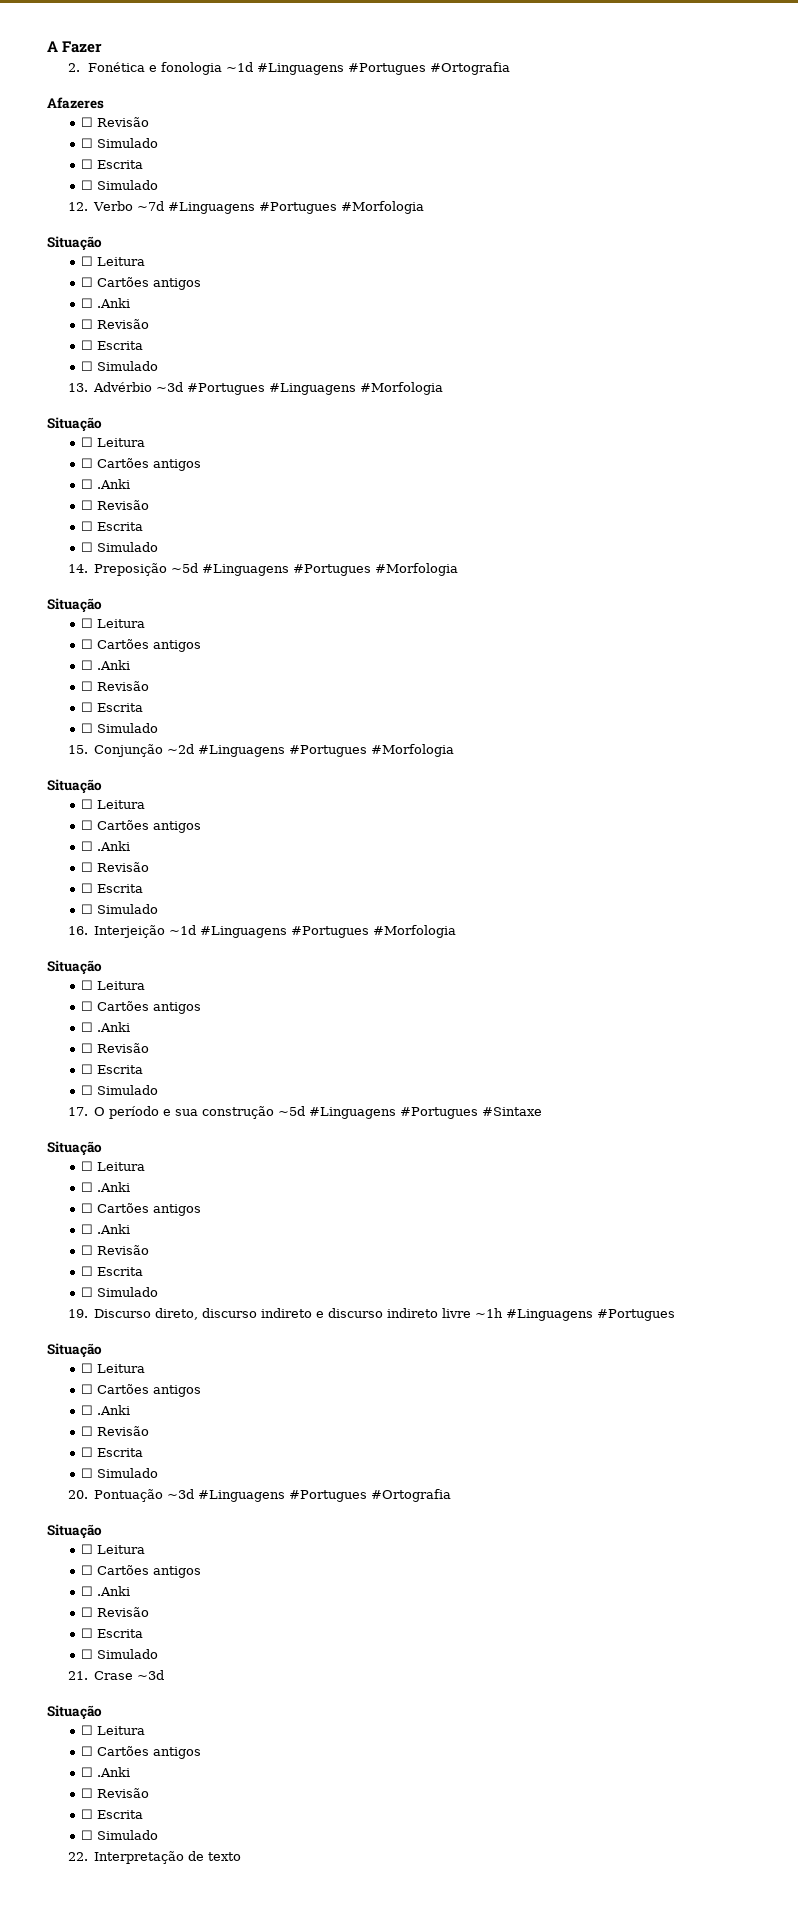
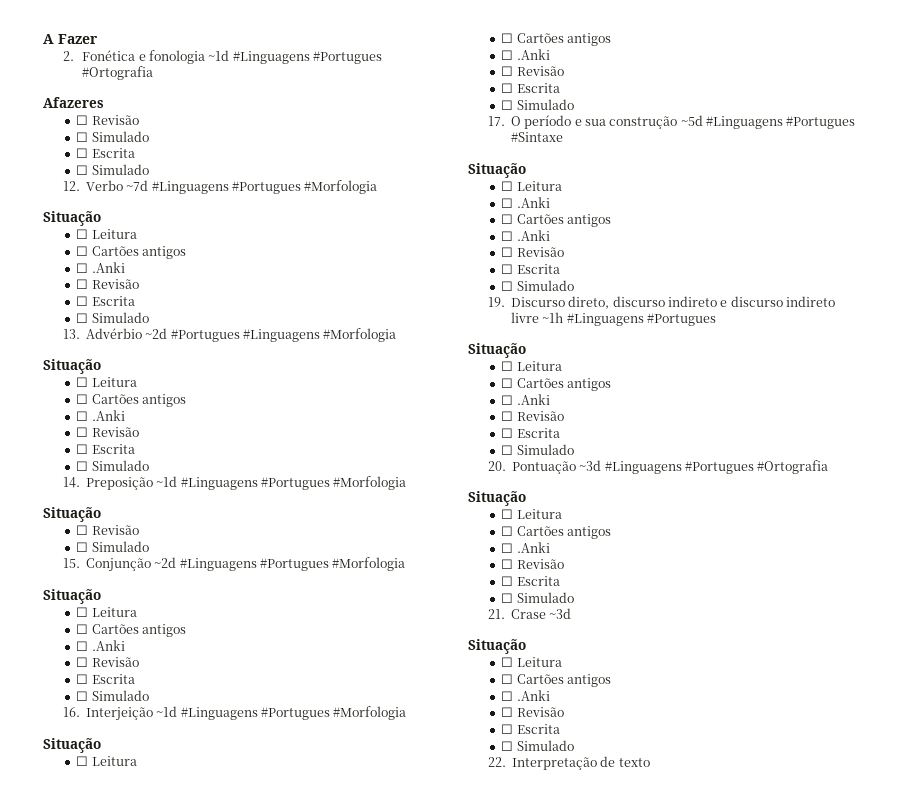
[155,382,183,392] ~3d -> [145,328,168,339] ~2d
[170,563,458,576] [47,598,102,613] [81,618,146,628] [81,639,202,652] [81,660,131,670] [81,681,150,691] [81,702,144,712] ~5d #Linguagens #Portugues #Morfologia // Situação // ☐ Leitura // ☐ Cartões antigos // ☐ .Anki // ☐ Revisão // ☐ Escrita -> [156,476,407,490] [43,507,101,522] [76,525,139,535] ~1d #Linguagens #Portugues #Morfologia // Situação // ☐ Revisão

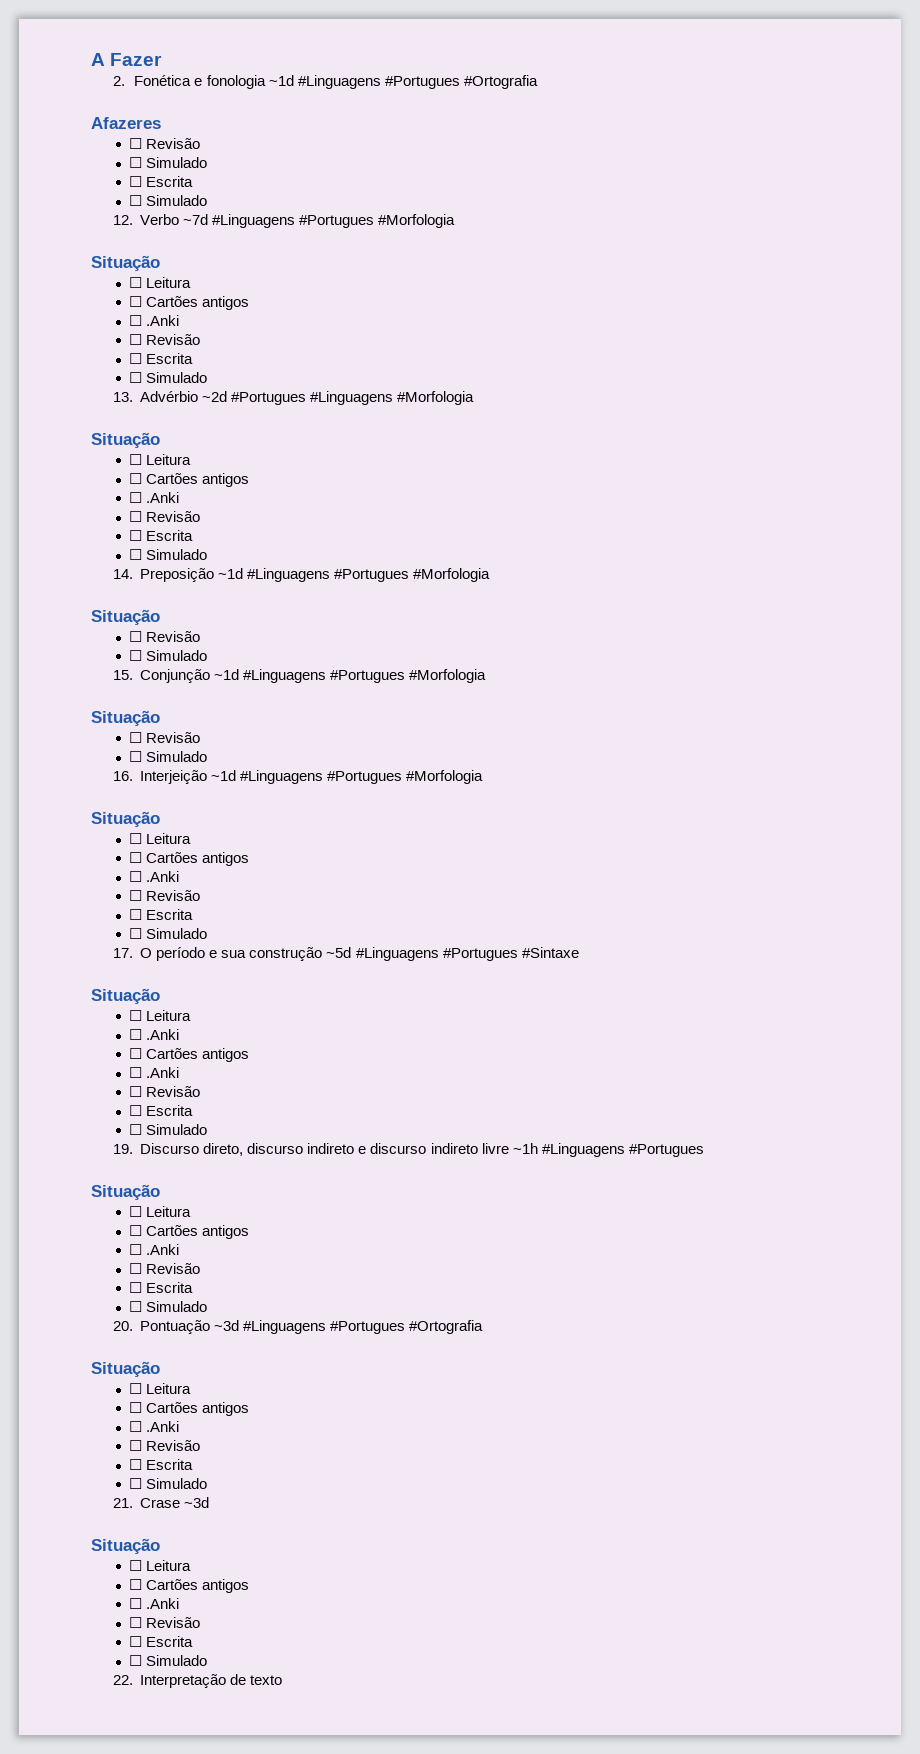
[154,557,406,571] [43,589,101,604] [76,607,137,617] [76,624,187,637] [76,640,125,651] [76,657,139,667] [76,674,135,684] ~2d #Linguagens #Portugues #Morfologia // Situação // ☐ Leitura // ☐ Cartões antigos // ☐ .Anki // ☐ Revisão // ☐ Escrita -> [214,669,487,683] [91,710,160,726] [129,732,201,743] ~1d #Linguagens #Portugues #Morfologia // Situação // ☐ Revisão

